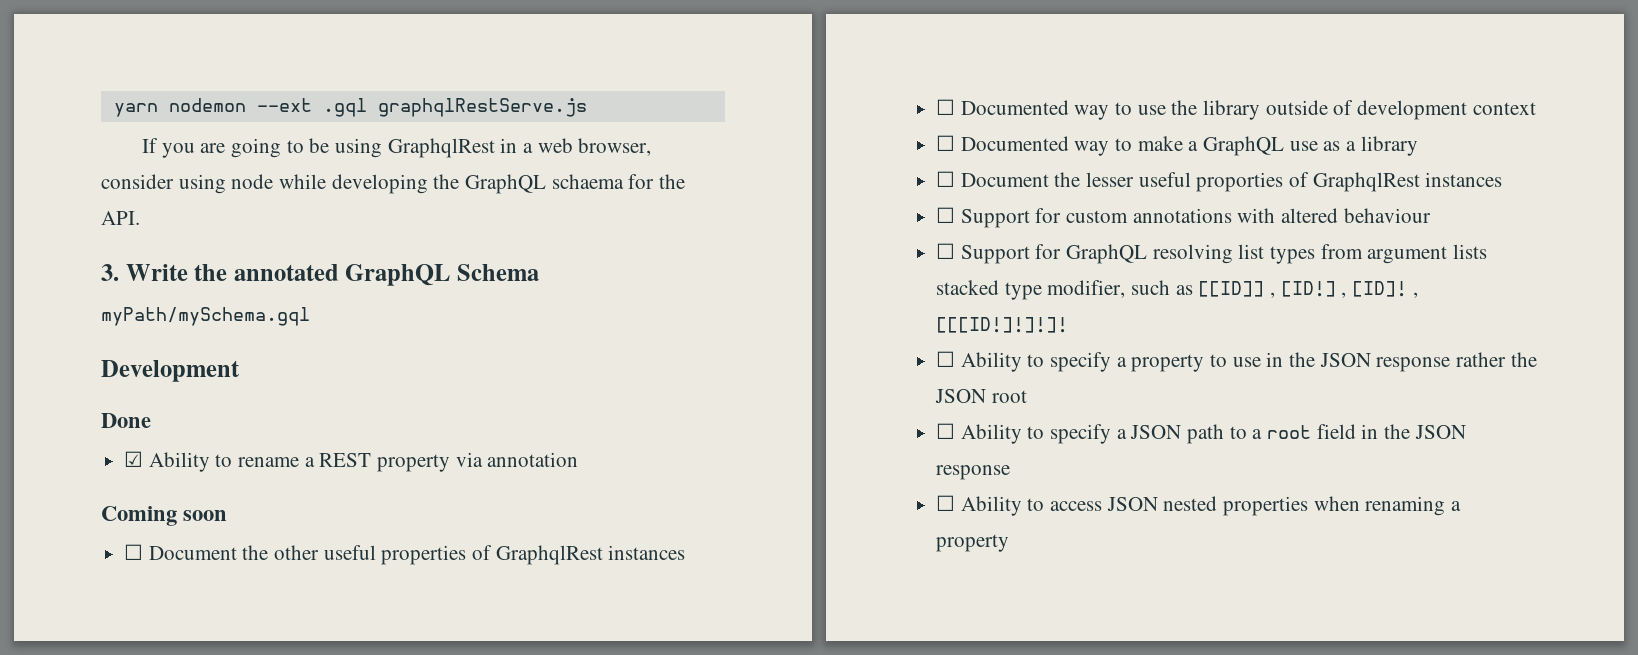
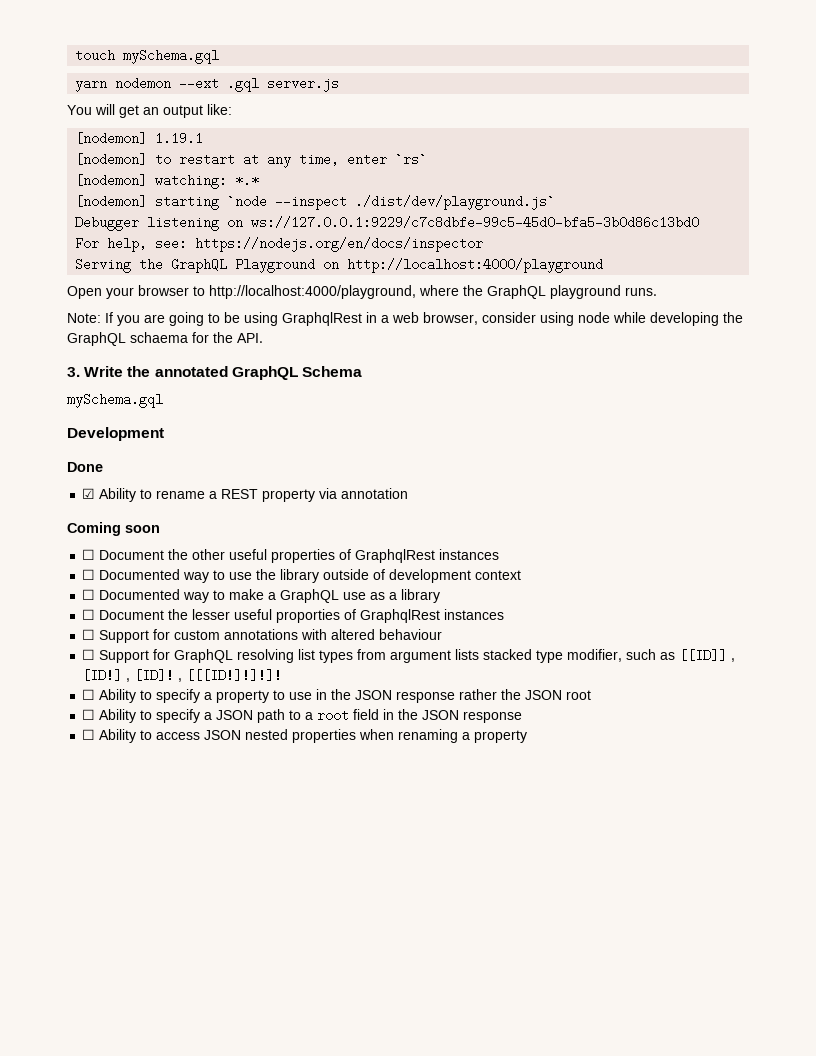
(113, 110) none -> [75,49,220,64] touch mySchema.gql //
[377,98,587,117] graphqlRestServe.js // -> [267,77,340,92] [67,104,232,118] [75,132,204,145] [75,153,428,168] [75,174,260,189] [75,195,556,210] [75,216,700,231] [75,237,484,252] [75,258,604,273] [67,285,657,299] [67,313,101,323] server.js // You will get an output like: // [nodemon] 1.19.1 // [nodemon] to restart at any time, enter `rs` // [nodemon] watching: *.* // [nodemon] starting `node --inspect ./dist/dev/playground.js` // Debugger listening on ws://127.0.0.1:9229/c7c8dbfe-99c5-45d0-bfa5-3b0d86c13bd0 // For help, see: https://nodejs.org/en/docs/inspector // Serving the GraphQL Playground on http://localhost:4000/playground // Open your browser to http://localhost:4000/playground, where the GraphQL playground runs. // Note:
[101,307,310,326] myPath/mySchema.gql -> [67,393,163,408] mySchema.gql

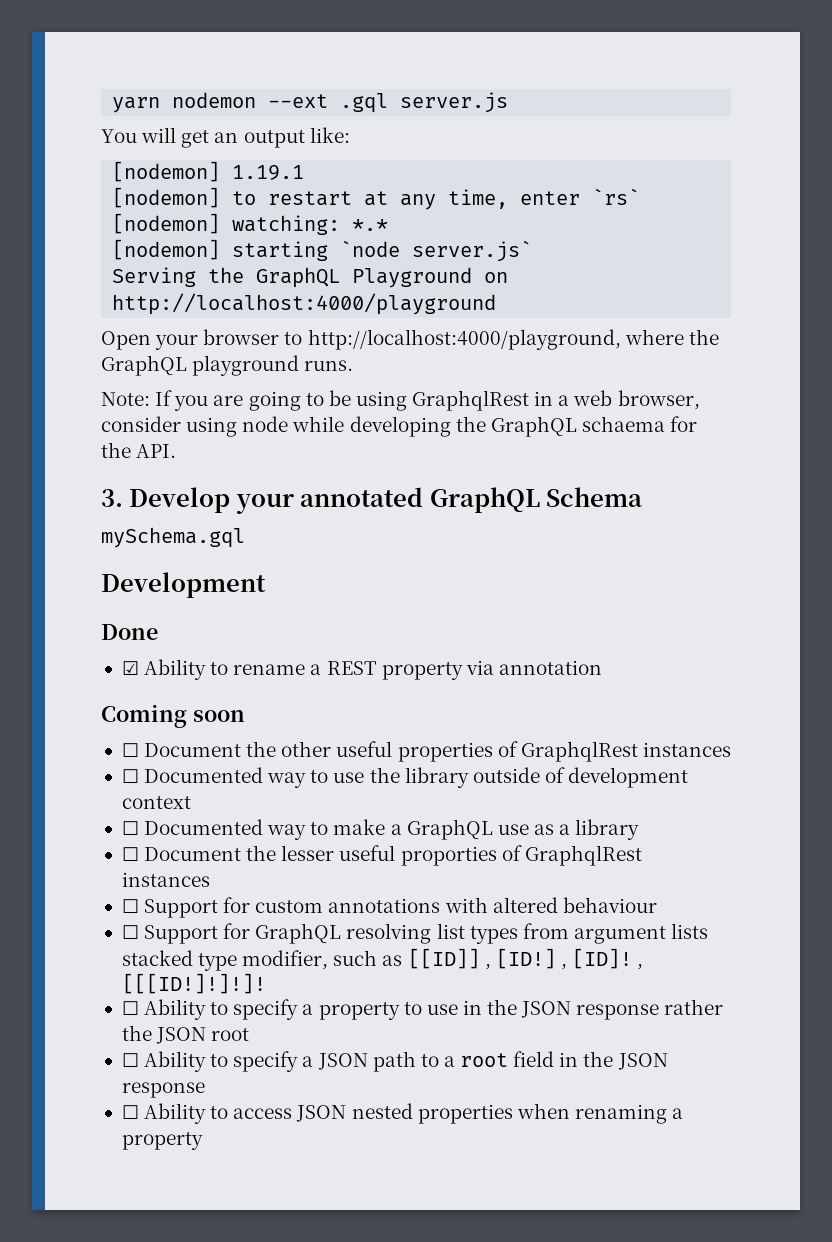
[75,49,220,64] touch mySchema.gql // -> (112, 105) none
[275,195,556,210] [75,216,700,231] [75,237,484,252] --inspect ./dist/dev/playground.js` // Debugger listening on ws://127.0.0.1:9229/c7c8dbfe-99c5-45d0-bfa5-3b0d86c13bd0 // For help, see: https://nodejs.org/en/docs/inspector -> [412,240,533,262] server.js`
[84,366,151,377] Write the -> [129,487,294,514] Develop your

